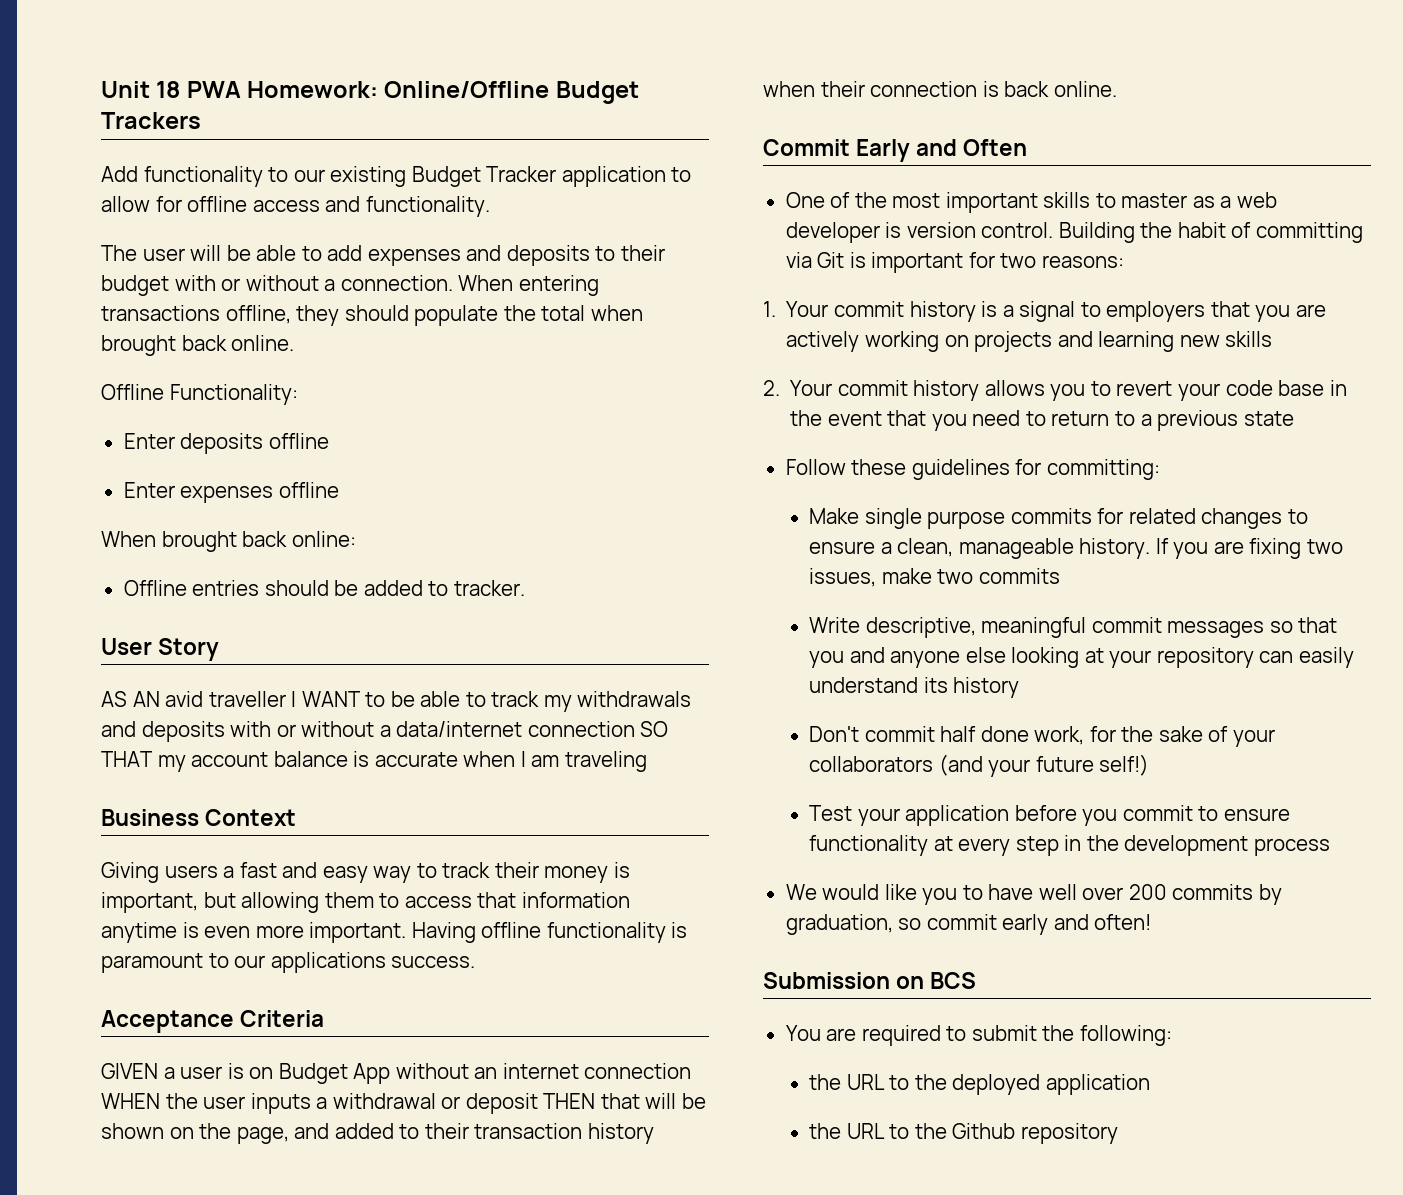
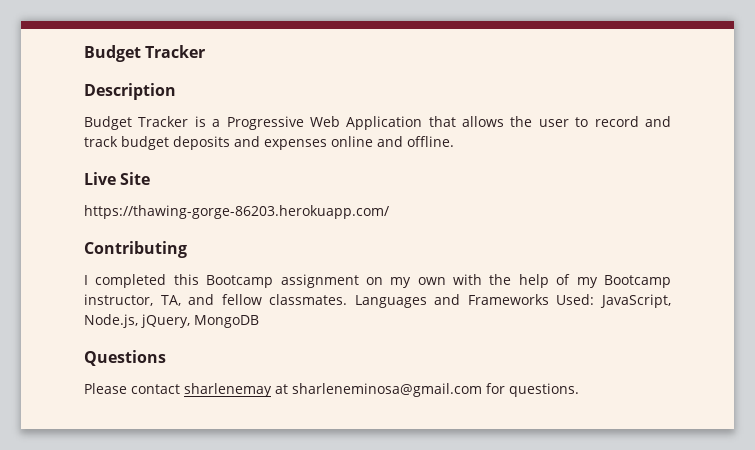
[101,81,639,104] [101,112,201,129] [101,166,692,187] [101,196,490,217] [101,245,665,266] [101,275,599,296] [101,305,643,326] [101,335,295,356] [101,384,298,405] [123,433,329,454] [123,482,339,503] [101,531,356,552] [123,580,525,596] [101,638,220,661] [101,691,692,712] [101,721,669,742] [101,751,647,772] [101,809,297,826] [101,862,630,883] [101,892,630,913] [101,922,688,943] [101,952,476,973] [101,1010,325,1033] [101,1063,692,1084] [101,1093,706,1114] [101,1123,654,1144] [763,81,1117,97] [763,139,1028,162] [785,192,1277,213] [785,222,1363,243] [785,252,1124,273] [763,301,1326,322] [786,331,1273,352] [763,380,1347,401] [790,410,1294,431] [785,459,1160,480] [808,508,1308,529] [808,538,1343,559] [808,568,1060,587] [808,617,1338,638] [808,647,1354,668] [808,677,1020,698] [808,726,1275,747] [808,754,1150,777] [808,805,1290,826] [808,835,1330,856] [785,884,1282,905] [785,914,1152,935] [763,972,977,989] [785,1025,1172,1046] [808,1074,1150,1095] [808,1123,1118,1144] Unit 18 PWA Homework: Online/Offline Budget Trackers // Add functionality to our existing Budget Tracker application to allow for offline access and functionality. // The user will be able to add expenses and deposits to their budget with or without a connection. When entering transactions offline, they should populate the total when brought back online. // Offline Functionality: // Enter deposits offline // Enter expenses offline // When brought back online: // Offline entries should be added to tracker. // User Story // AS AN avid traveller I WANT to be able to track my withdrawals and deposits with or without a data/internet connection SO THAT my account balance is accurate when I am traveling // Business Context // Giving users a fast and easy way to track their money is important, but allowing them to access that information anytime is even more important. Having offline functionality is paramount to our applications success. // Acceptance Criteria // GIVEN a user is on Budget App without an internet connection WHEN the user inputs a withdrawal or deposit THEN that will be shown on the page, and added to their transaction history when their connection is back online. // Commit Early and Often // One of the most important skills to master as a web developer is version control. Building the habit of committing via Git is important for two reasons: // 1. Your commit history is a signal to employers that you are actively working on projects and learning new skills // 2. Your commit history allows you to revert your code base in the event that you need to return to a previous state // Follow these guidelines for committing: // Make single purpose commits for related changes to ensure a clean, manageable history. If you are fixing two issues, make two commits // Write descriptive, meaningful commit messages so that you and anyone else looking at your repository can easily understand its history // Don't commit half done work, for the sake of your collaborators (and your future self!) // Test your application before you commit to ensure functionality at every step in the development process // We would like you to have well over 200 commits by graduation, so commit early and often! // Submission on BCS // You are required to submit the following: // the URL to the deployed application // the URL to the Github repository -> [84,45,206,62] [84,83,176,100] [84,116,671,130] [84,136,454,150] [84,172,151,185] [84,205,389,219] [84,241,187,258] [84,274,671,288] [84,294,671,308] [84,314,259,328] [84,350,166,366] [84,383,579,397] Budget Tracker // Description // Budget Tracker is a Progressive Web Application that allows the user to record and track budget deposits and expenses online and offline. // Live Site // https://thawing-gorge-86203.herokuapp.com/ // Contributing // I completed this Bootcamp assignment on my own with the help of my Bootcamp instructor, TA, and fellow classmates. Languages and Frameworks Used: JavaScript, Node.js, jQuery, MongoDB // Questions // Please contact sharlenemay at sharleneminosa@gmail.com for questions.

